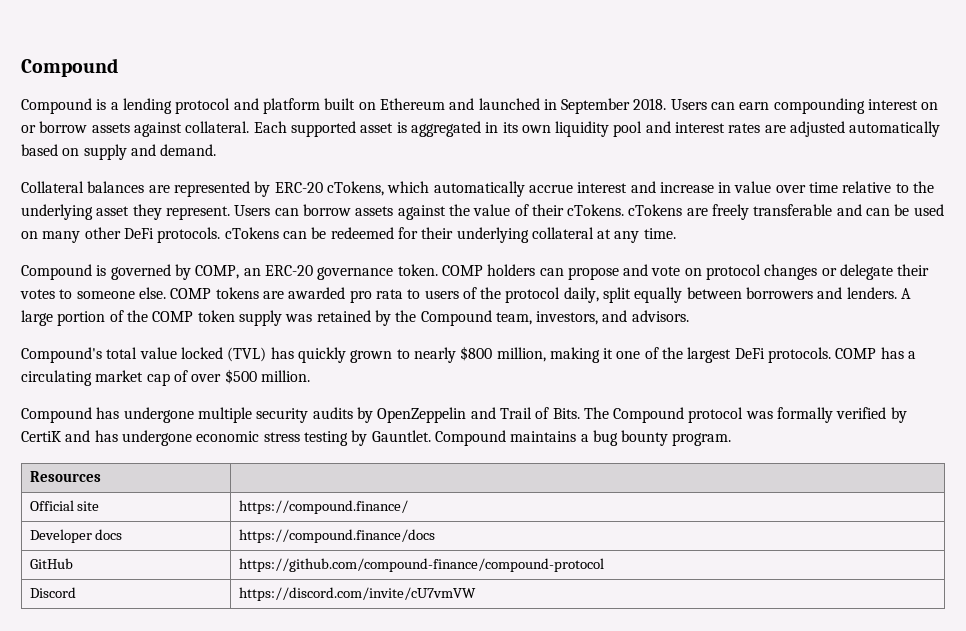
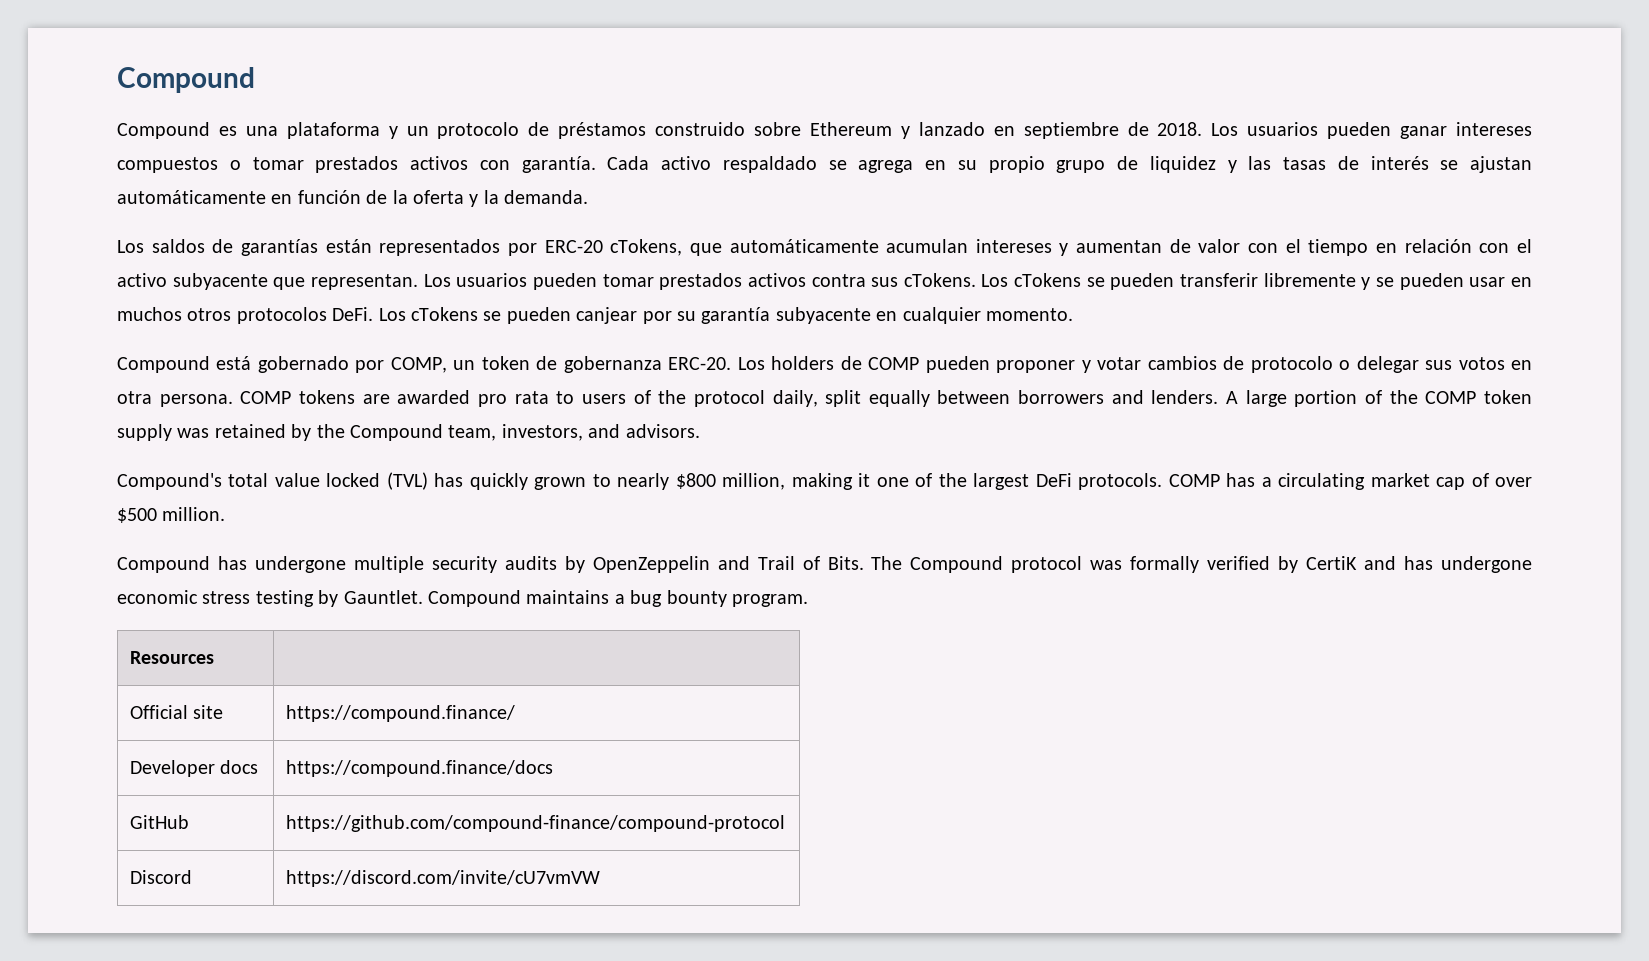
[96,98,939,114] [21,121,941,137] [21,144,217,160] [21,181,935,197] [21,204,944,220] [21,227,676,243] [21,264,930,280] [20,287,166,299] is a lending protocol and platform built on Ethereum and launched in September 2018. Users can earn compounding interest on or borrow assets against collateral. Each supported asset is aggregated in its own liquidity pool and interest rates are adjusted automatically based on supply and demand. // Collateral balances are represented by ERC-20 cTokens, which automatically accrue interest and increase in value over time relative to the underlying asset they represent. Users can borrow assets against the value of their cTokens. cTokens are freely transferable and can be used on many other DeFi protocols. cTokens can be redeemed for their underlying collateral at any time. // Compound is governed by COMP, an ERC-20 governance token. COMP holders can propose and vote on protocol changes or delegate their votes to someone else. -> [218,122,1533,139] [117,156,1532,173] [117,190,589,207] [117,239,1533,256] [117,273,1533,290] [117,307,1073,324] [117,356,1533,373] [117,391,233,407] es una plataforma y un protocolo de préstamos construido sobre Ethereum y lanzado en septiembre de 2018. Los usuarios pueden ganar intereses compuestos o tomar prestados activos con garantía. Cada activo respaldado se agrega en su propio grupo de liquidez y las tasas de interés se ajustan automáticamente en función de la oferta y la demanda. // Los saldos de garantías están representados por ERC-20 cTokens, que automáticamente acumulan intereses y aumentan de valor con el tiempo en relación con el activo subyacente que representan. Los usuarios pueden tomar prestados activos contra sus cTokens. Los cTokens se pueden transferir libremente y se pueden usar en muchos otros protocolos DeFi. Los cTokens se pueden canjear por su garantía subyacente en cualquier momento. // Compound está gobernado por COMP, un token de gobernanza ERC-20. Los holders de COMP pueden proponer y votar cambios de protocolo o delegar sus votos en otra persona.

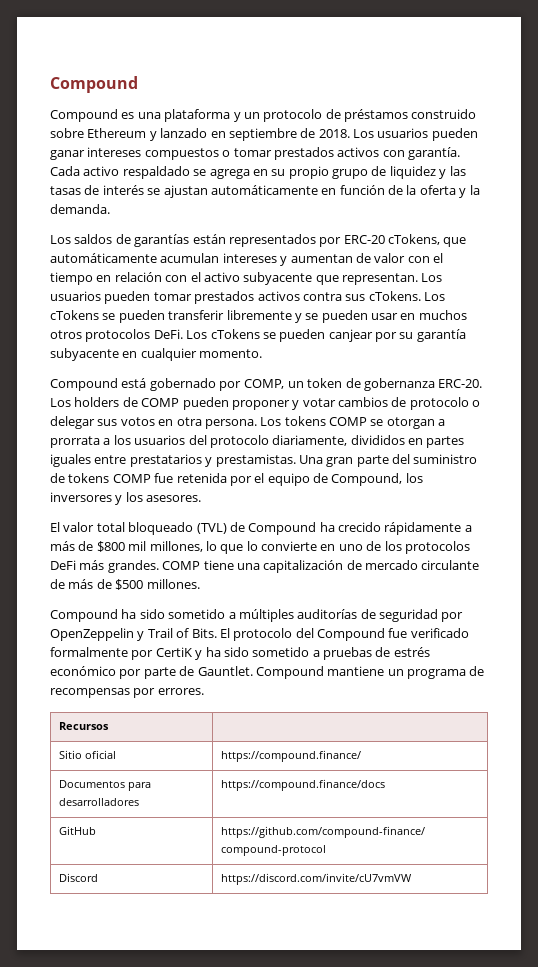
[240,390,1533,407] [117,424,700,441] [117,472,1533,490] [117,507,226,523] [117,556,1533,573] [117,590,808,607] [129,651,214,664] [129,705,224,719] [285,705,515,722] [129,760,259,777] COMP tokens are awarded pro rata to users of the protocol daily, split equally between borrowers and lenders. A large portion of the COMP token supply was retained by the Compound team, investors, and advisors. // Compound's total value locked (TVL) has quickly grown to nearly $800 million, making it one of the largest DeFi protocols. COMP has a circulating market cap of over $500 million. // Compound has undergone multiple security audits by OpenZeppelin and Trail of Bits. The Compound protocol was formally verified by CertiK and has undergone economic stress testing by Gauntlet. Compound maintains a bug bounty program. // Resources | // Official site | https://compound.finance/ // Developer docs -> [260,416,446,429] [50,435,465,448] [50,454,478,467] [50,473,423,486] [50,492,202,505] [50,522,472,535] [50,541,470,554] [50,560,480,573] [50,579,200,590] [50,609,464,622] [50,628,469,641] [50,647,430,660] [50,666,485,679] [50,688,204,698] [59,722,110,730] [59,750,117,759] [221,750,362,762] [59,780,152,791] [59,798,140,806] Los tokens COMP se otorgan a prorrata a los usuarios del protocolo diariamente, divididos en partes iguales entre prestatarios y prestamistas. Una gran parte del suministro de tokens COMP fue retenida por el equipo de Compound, los inversores y los asesores. // El valor total bloqueado (TVL) de Compound ha crecido rápidamente a más de $800 mil millones, lo que lo convierte en uno de los protocolos DeFi más grandes. COMP tiene una capitalización de mercado circulante de más de $500 millones. // Compound ha sido sometido a múltiples auditorías de seguridad por OpenZeppelin y Trail of Bits. El protocolo del Compound fue verificado formalmente por CertiK y ha sido sometido a pruebas de estrés económico por parte de Gauntlet. Compound mantiene un programa de recompensas por errores. // Recursos | // Sitio oficial | https://compound.finance/ // Documentos para desarrolladores

